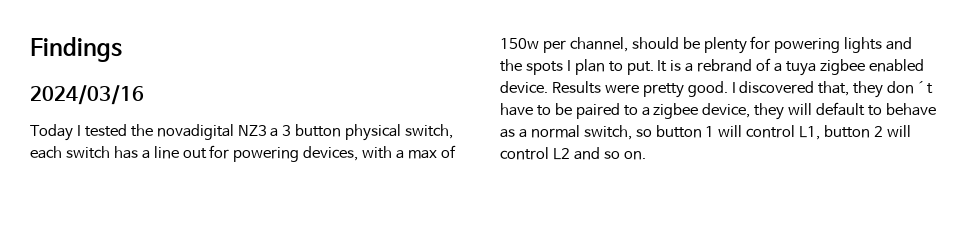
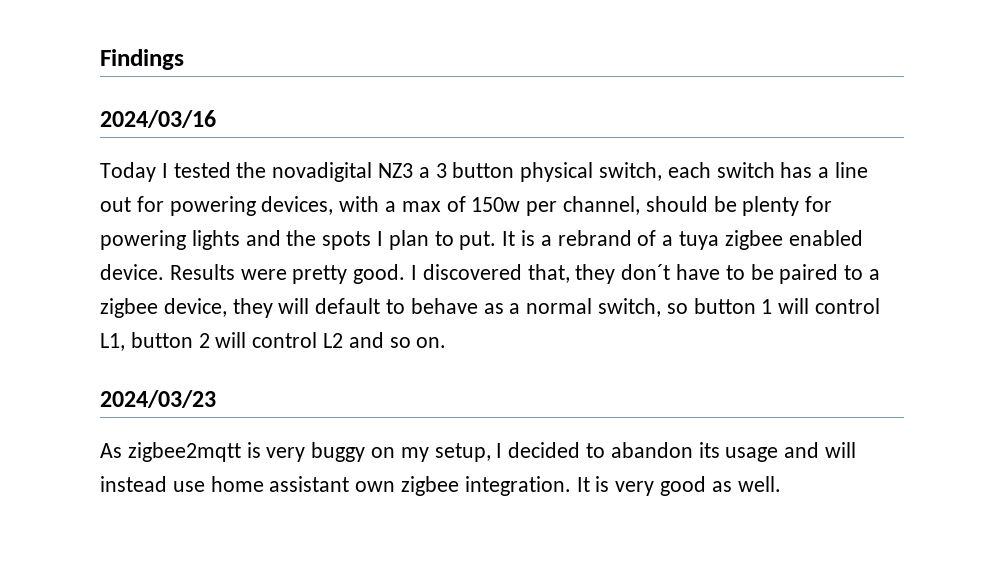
(646, 155) none -> [100,390,216,408] [100,442,857,462] [100,476,781,496] // 2024/03/23 // As zigbee2mqtt is very buggy on my setup, I decided to abandon its usage and will instead use home assistant own zigbee integration. It is very good as well.

